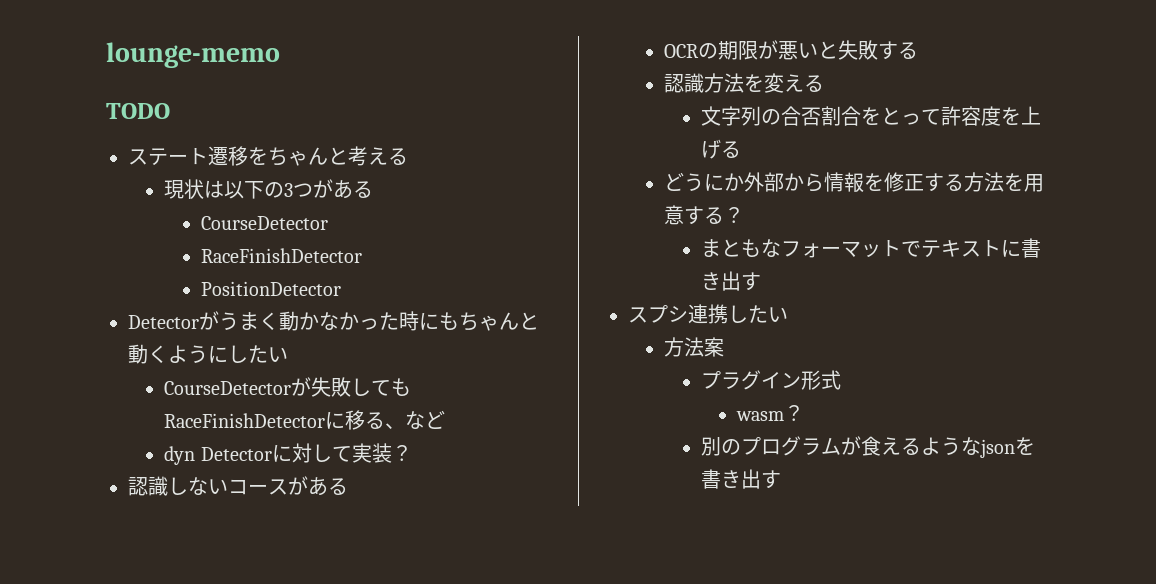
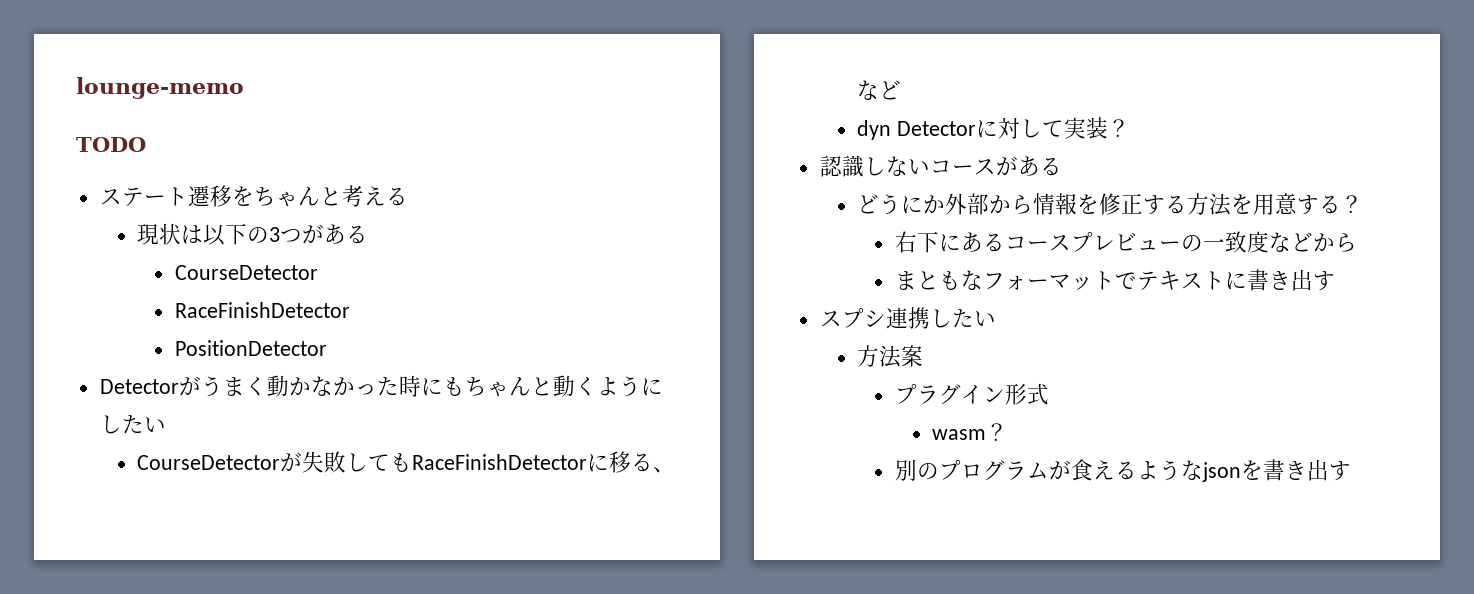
[664,40,919,60] [664,73,825,93] [700,106,1041,126] [700,139,741,159] // OCRの期限が悪いと失敗する // 認識方法を変える // 文字列の合否割合をとって許容度を上げる -> (1062, 166) none
(745, 215) none -> [894,231,1357,253] // 右下にあるコースプレビューの一致度などから

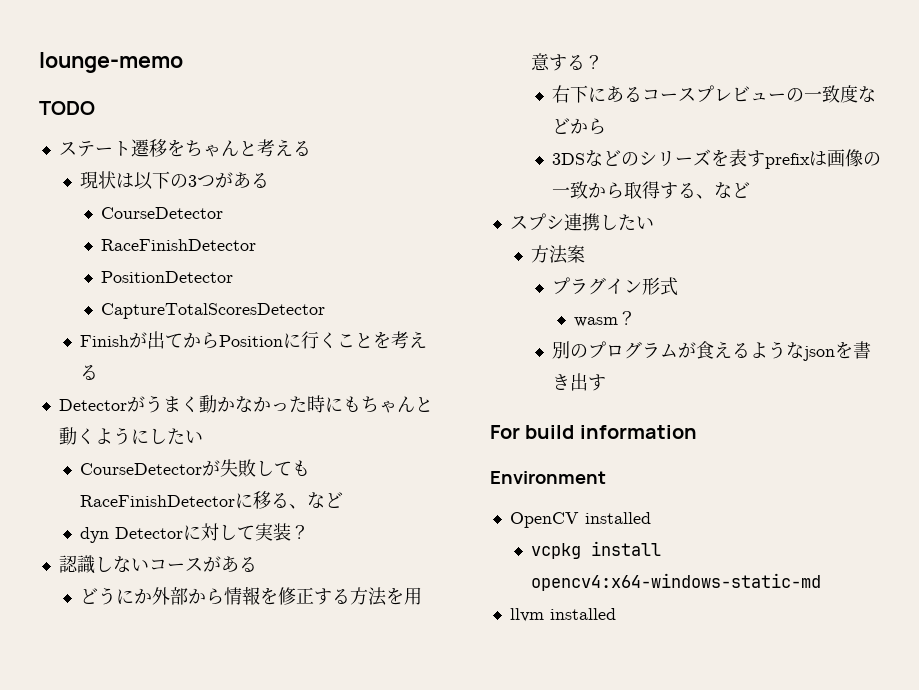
(327, 348) none -> [101,303,326,319] [80,331,428,349] [80,365,99,380] // CaptureTotalScoresDetector // Finishが出てからPositionに行くことを考える
[894,269,1335,291] まともなフォーマットでテキストに書き出す -> [552,149,882,169] [552,181,751,199] 3DSなどのシリーズを表すprefixは画像の一致から取得する、など
(1351, 471) none -> [490,425,697,439] [490,471,606,484] [509,512,651,528] [531,541,662,559] [531,573,822,591] [509,608,616,622] // For build information // Environment // OpenCV installed // vcpkg install opencv4:x64-windows-static-md // llvm installed

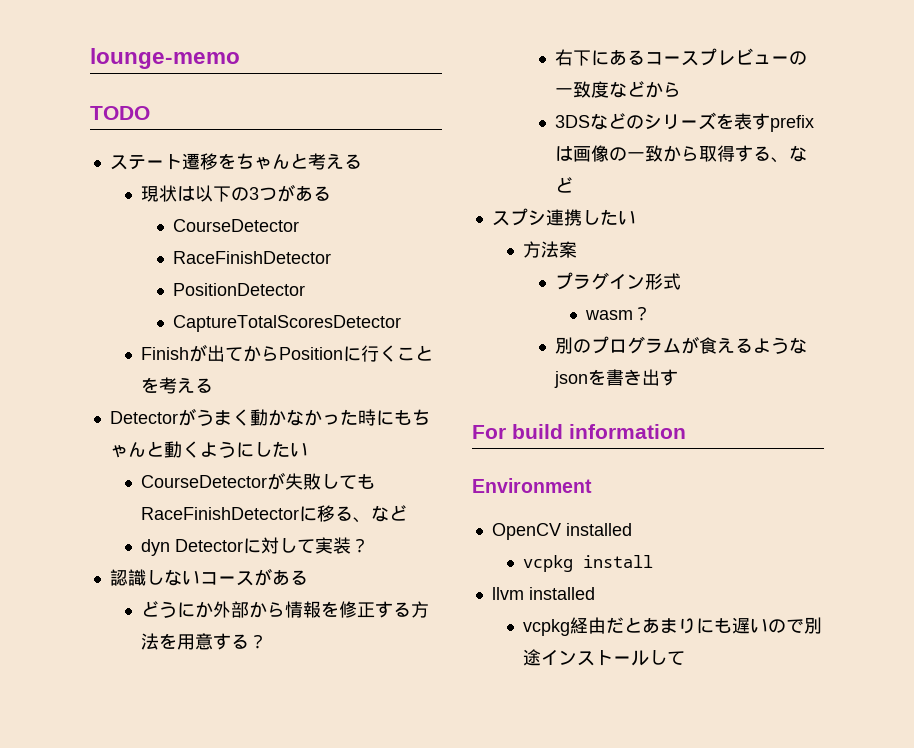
[531,573,822,591] opencv4:x64-windows-static-md -> (654, 561) none
(616, 614) none -> [523,617,823,636] [523,649,686,666] // vcpkg経由だとあまりにも遅いので別途インストールして

